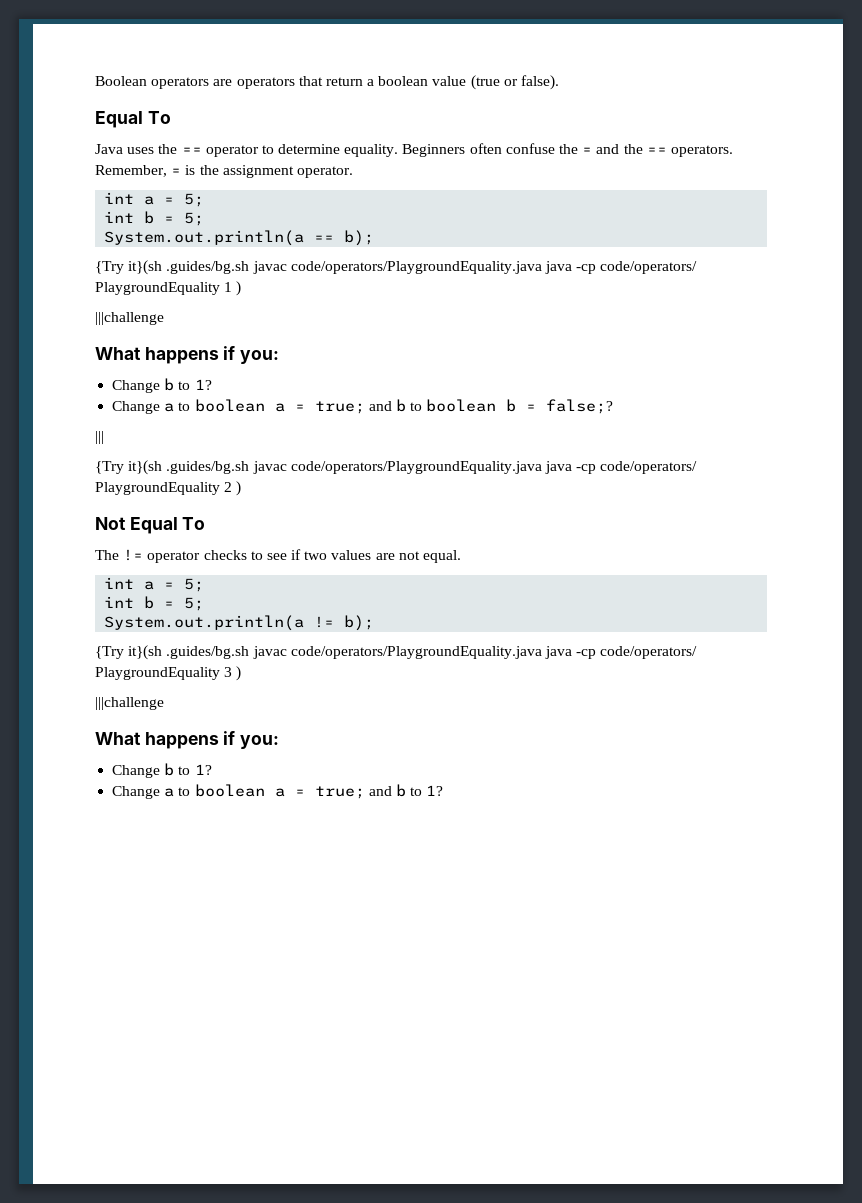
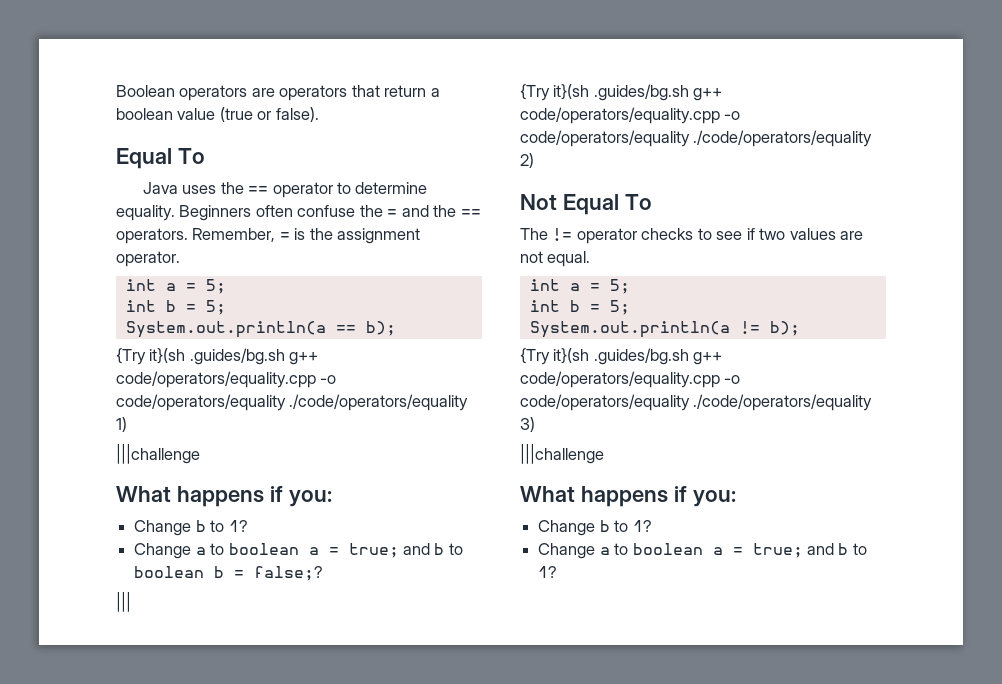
[252,261,698,274] [95,281,242,296] javac code/operators/PlaygroundEquality.java java -cp code/operators/ PlaygroundEquality 1 ) -> [289,352,319,365] [116,371,337,388] [116,394,469,411] [116,417,127,432] g++ code/operators/equality.cpp -o code/operators/equality ./code/operators/equality 1)
[252,461,698,474] [95,481,242,496] javac code/operators/PlaygroundEquality.java java -cp code/operators/ PlaygroundEquality 2 ) -> [693,88,723,101] [520,107,741,124] [520,130,873,147] [520,153,534,168] g++ code/operators/equality.cpp -o code/operators/equality ./code/operators/equality 2)
[252,646,698,659] [95,666,242,681] javac code/operators/PlaygroundEquality.java java -cp code/operators/ PlaygroundEquality 3 ) -> [693,352,723,365] [520,371,741,388] [520,394,873,411] [520,417,535,432] g++ code/operators/equality.cpp -o code/operators/equality ./code/operators/equality 3)

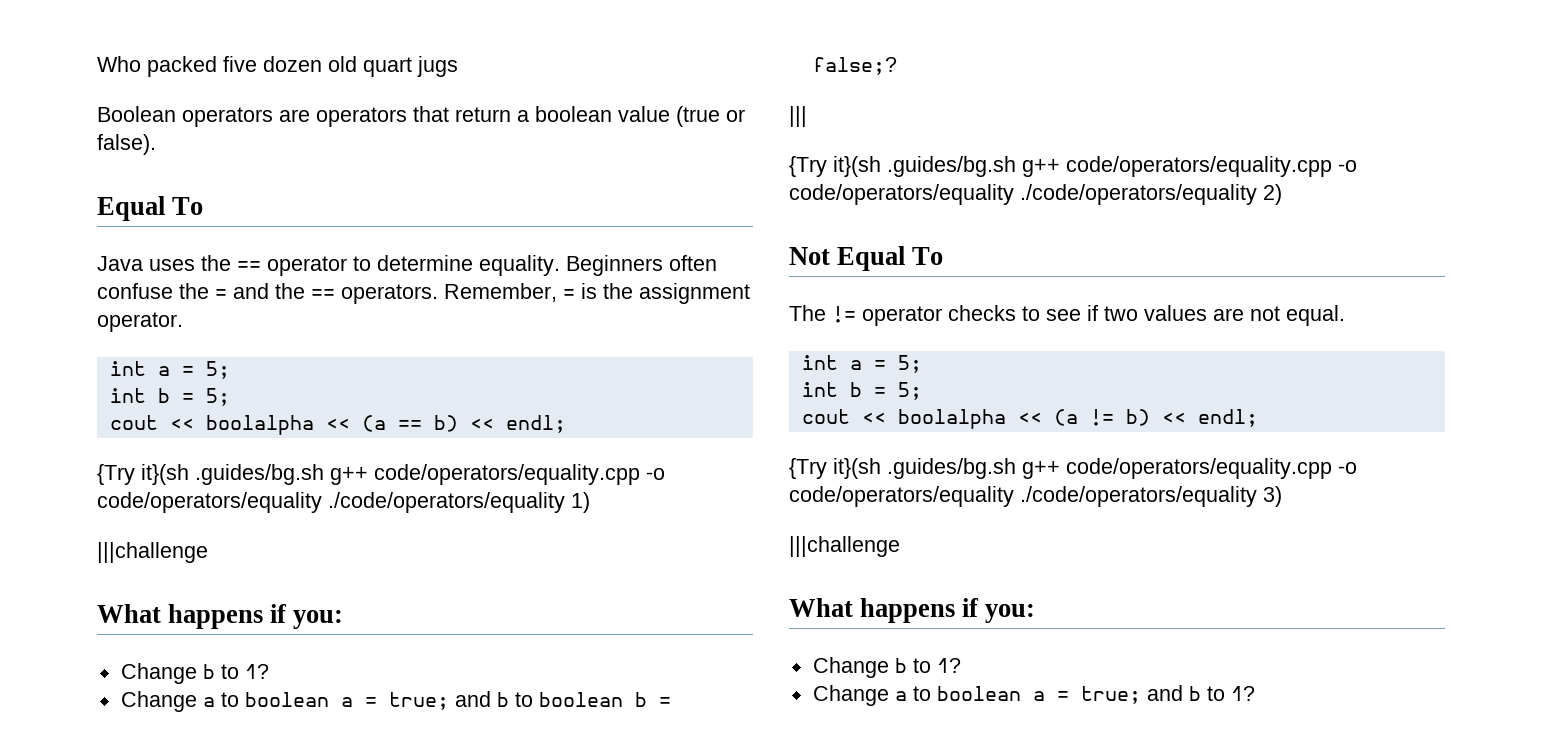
(116, 91) none -> [97,56,458,77] Who packed five dozen old quart jugs //
[125,321,396,338] System.out.println(a == b); -> [109,415,566,435] cout << boolalpha << (a == b) << endl;
[529,321,800,338] System.out.println(a != b); -> [801,409,1258,429] cout << boolalpha << (a != b) << endl;

